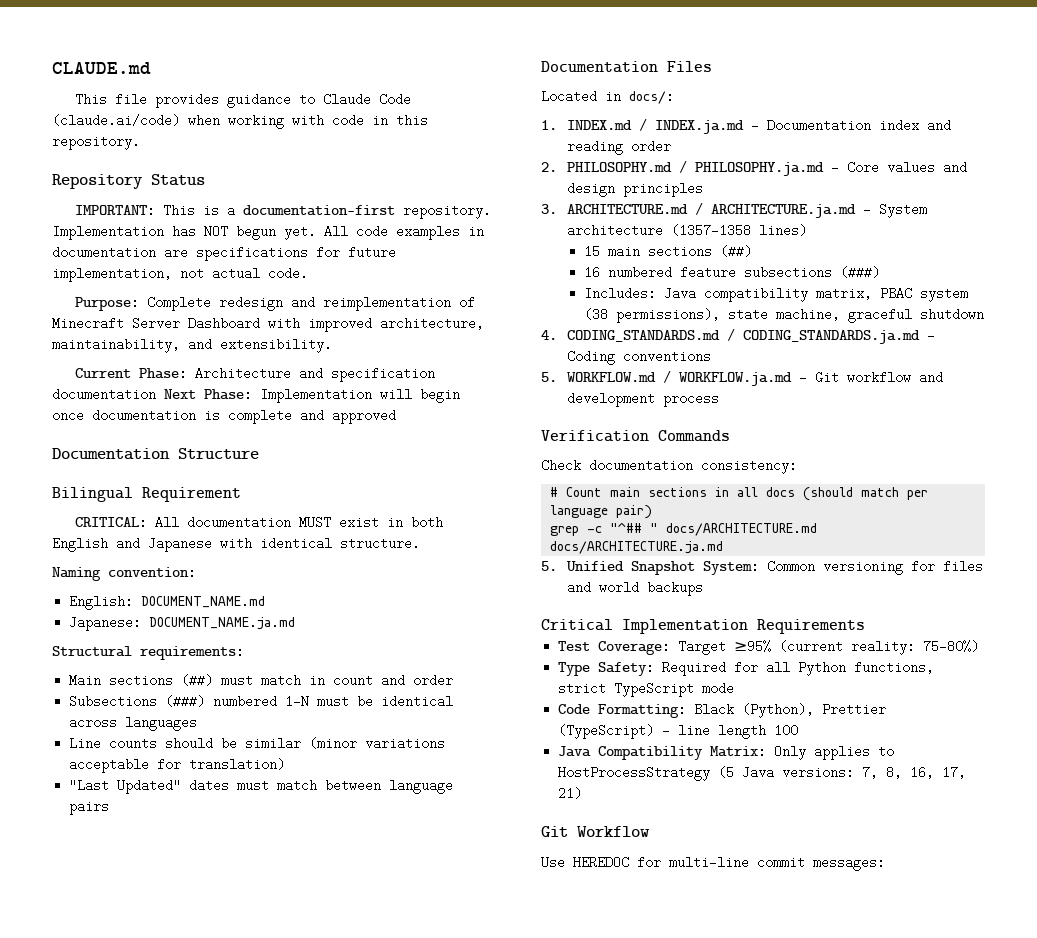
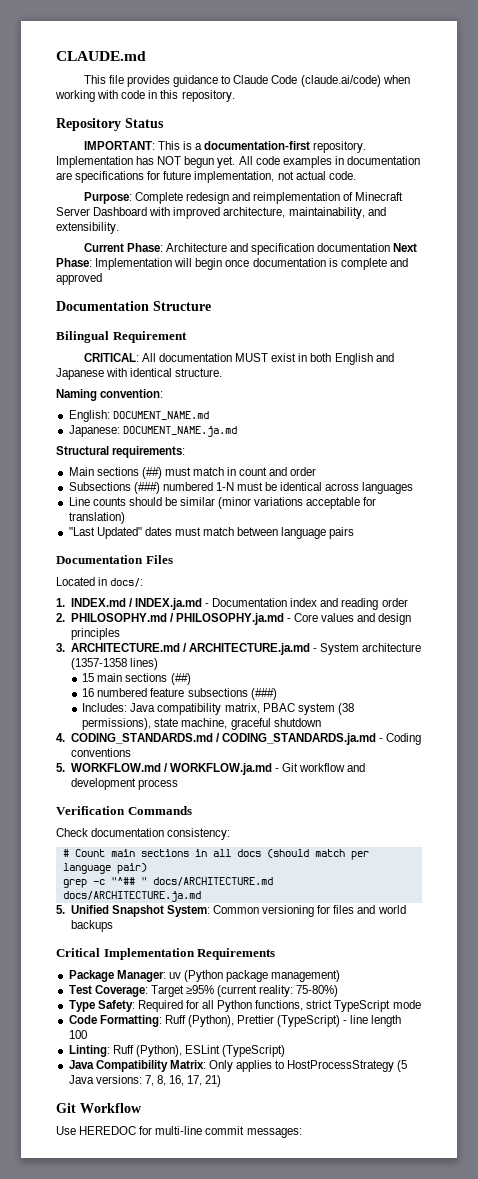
(865, 626) none -> [68,970,341,982] // Package Manager: uv (Python package management)
[694,703,735,716] Black -> [164,1015,186,1024] Ruff
(799, 730) none -> [68,1045,286,1057] // Linting: Ruff (Python), ESLint (TypeScript)

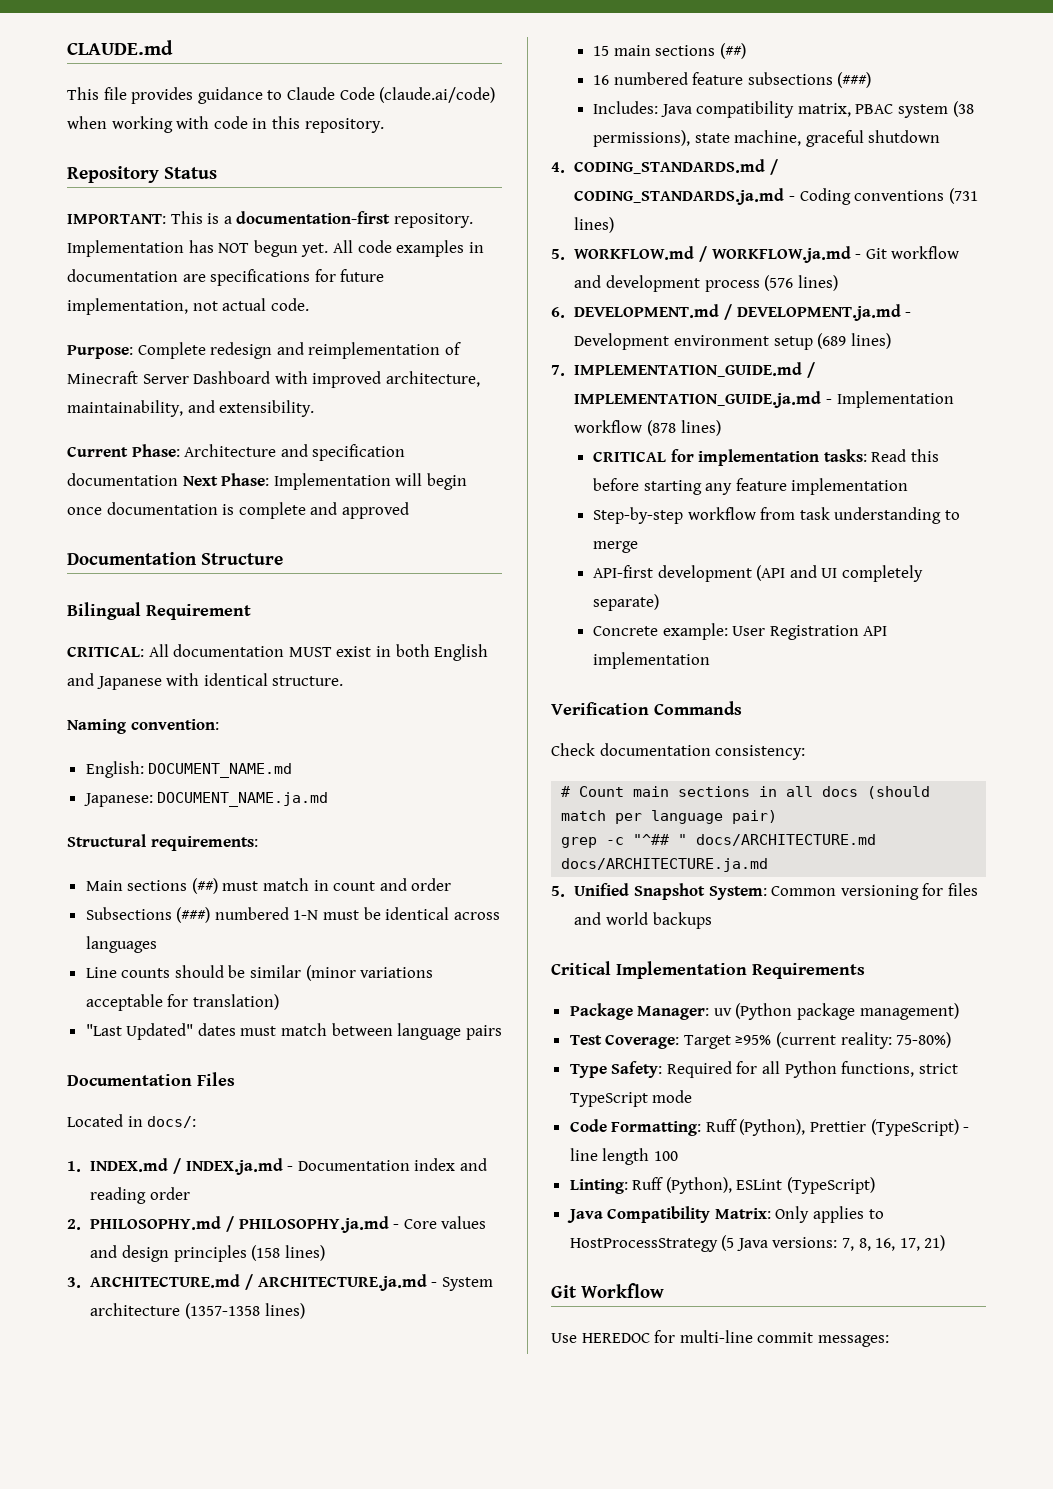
(120, 634) none -> [251,1245,325,1261] (158 lines)
(131, 752) none -> [948,188,978,204] [574,217,615,233] (731 lines)
(178, 784) none -> [764,275,838,291] [551,304,912,321] [574,333,891,350] [551,362,815,378] [574,391,954,408] [574,420,721,436] [593,449,939,466] [593,478,909,495] [593,507,960,524] [593,541,639,553] [593,565,923,582] [593,594,660,611] [593,623,888,640] [593,652,711,669] (576 lines) // 6. DEVELOPMENT.md / DEVELOPMENT.ja.md - Development environment setup (689 lines) // 7. IMPLEMENTATION_GUIDE.md / IMPLEMENTATION_GUIDE.ja.md - Implementation workflow (878 lines) // CRITICAL for implementation tasks: Read this before starting any feature implementation // Step-by-step workflow from task understanding to merge // API-first development (API and UI completely separate) // Concrete example: User Registration API implementation

